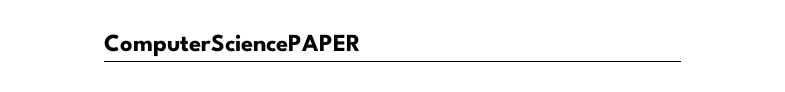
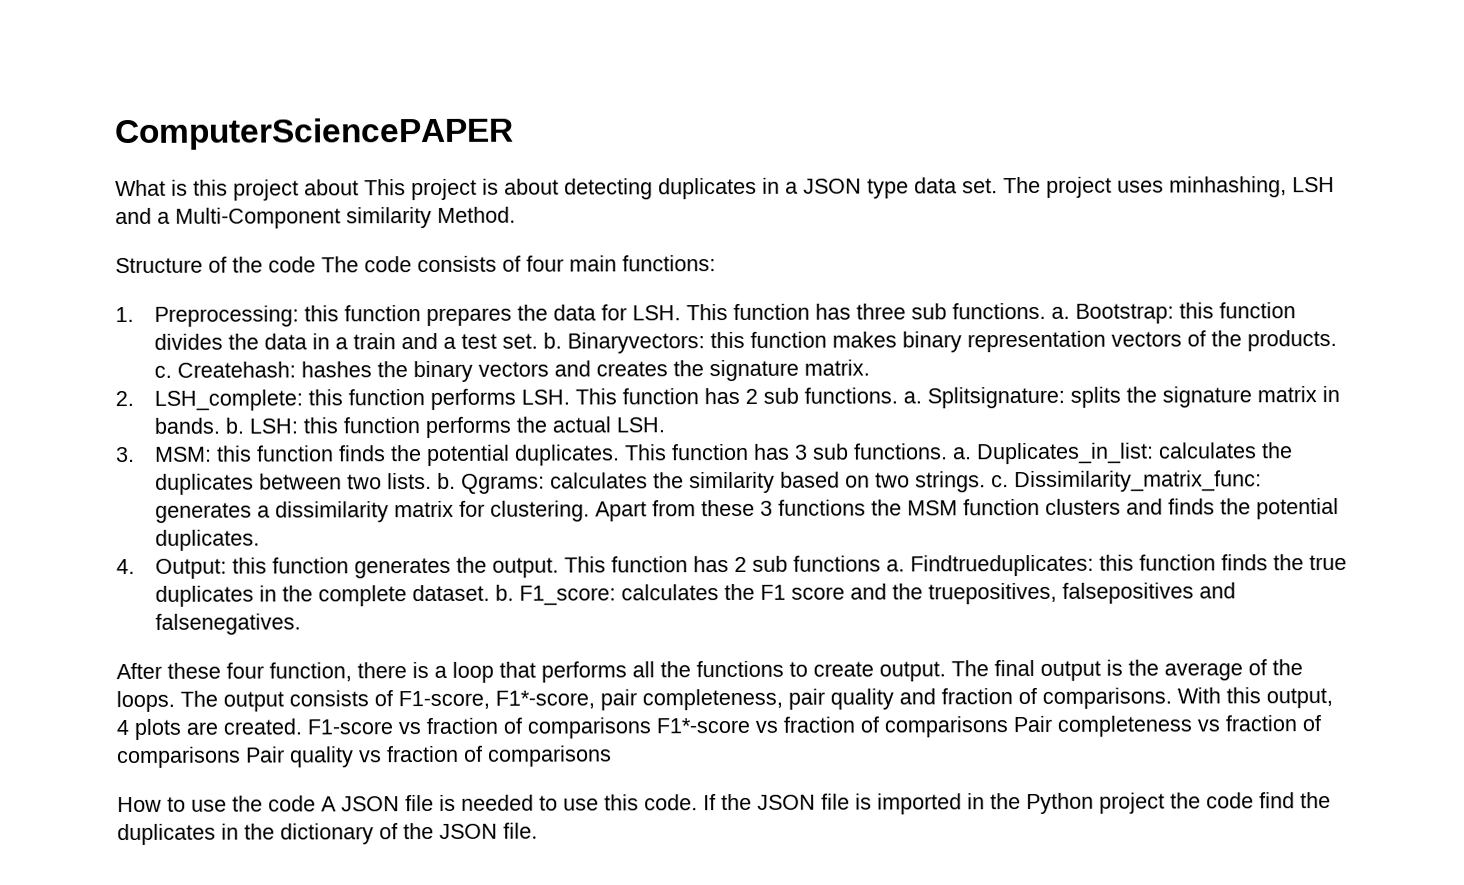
(360, 45) none -> [115,176,1335,201] [115,206,516,229] [115,255,716,274] [115,302,1297,327] [154,329,1338,354] [154,359,871,383] [115,385,1341,411] [154,416,666,439] [116,442,1294,467] [155,470,1263,495] [155,497,1340,523] [155,529,261,551] [116,554,1348,579] [155,582,1237,607] [155,613,302,635] [116,659,1303,683] [116,687,1333,713] [116,715,1321,740] [117,745,612,769] [117,792,1331,815] [117,822,538,846] // What is this project about This project is about detecting duplicates in a JSON type data set. The project uses minhashing, LSH and a Multi-Component similarity Method. // Structure of the code The code consists of four main functions: // 1. Preprocessing: this function prepares the data for LSH. This function has three sub functions. a. Bootstrap: this function divides the data in a train and a test set. b. Binaryvectors: this function makes binary representation vectors of the products. c. Createhash: hashes the binary vectors and creates the signature matrix. // 2. LSH_complete: this function performs LSH. This function has 2 sub functions. a. Splitsignature: splits the signature matrix in bands. b. LSH: this function performs the actual LSH. // 3. MSM: this function finds the potential duplicates. This function has 3 sub functions. a. Duplicates_in_list: calculates the duplicates between two lists. b. Qgrams: calculates the similarity based on two strings. c. Dissimilarity_matrix_func: generates a dissimilarity matrix for clustering. Apart from these 3 functions the MSM function clusters and finds the potential duplicates. // 4. Output: this function generates the output. This function has 2 sub functions a. Findtrueduplicates: this function finds the true duplicates in the complete dataset. b. F1_score: calculates the F1 score and the truepositives, falsepositives and falsenegatives. // After these four function, there is a loop that performs all the functions to create output. The final output is the average of the loops. The output consists of F1-score, F1*-score, pair completeness, pair quality and fraction of comparisons. With this output, 4 plots are created. F1-score vs fraction of comparisons F1*-score vs fraction of comparisons Pair completeness vs fraction of comparisons Pair quality vs fraction of comparisons // How to use the code A JSON file is needed to use this code. If the JSON file is imported in the Python project the code find the duplicates in the dictionary of the JSON file.

